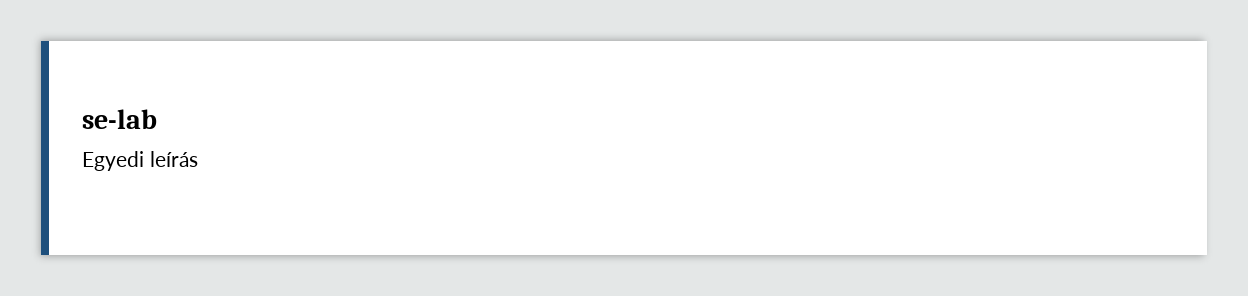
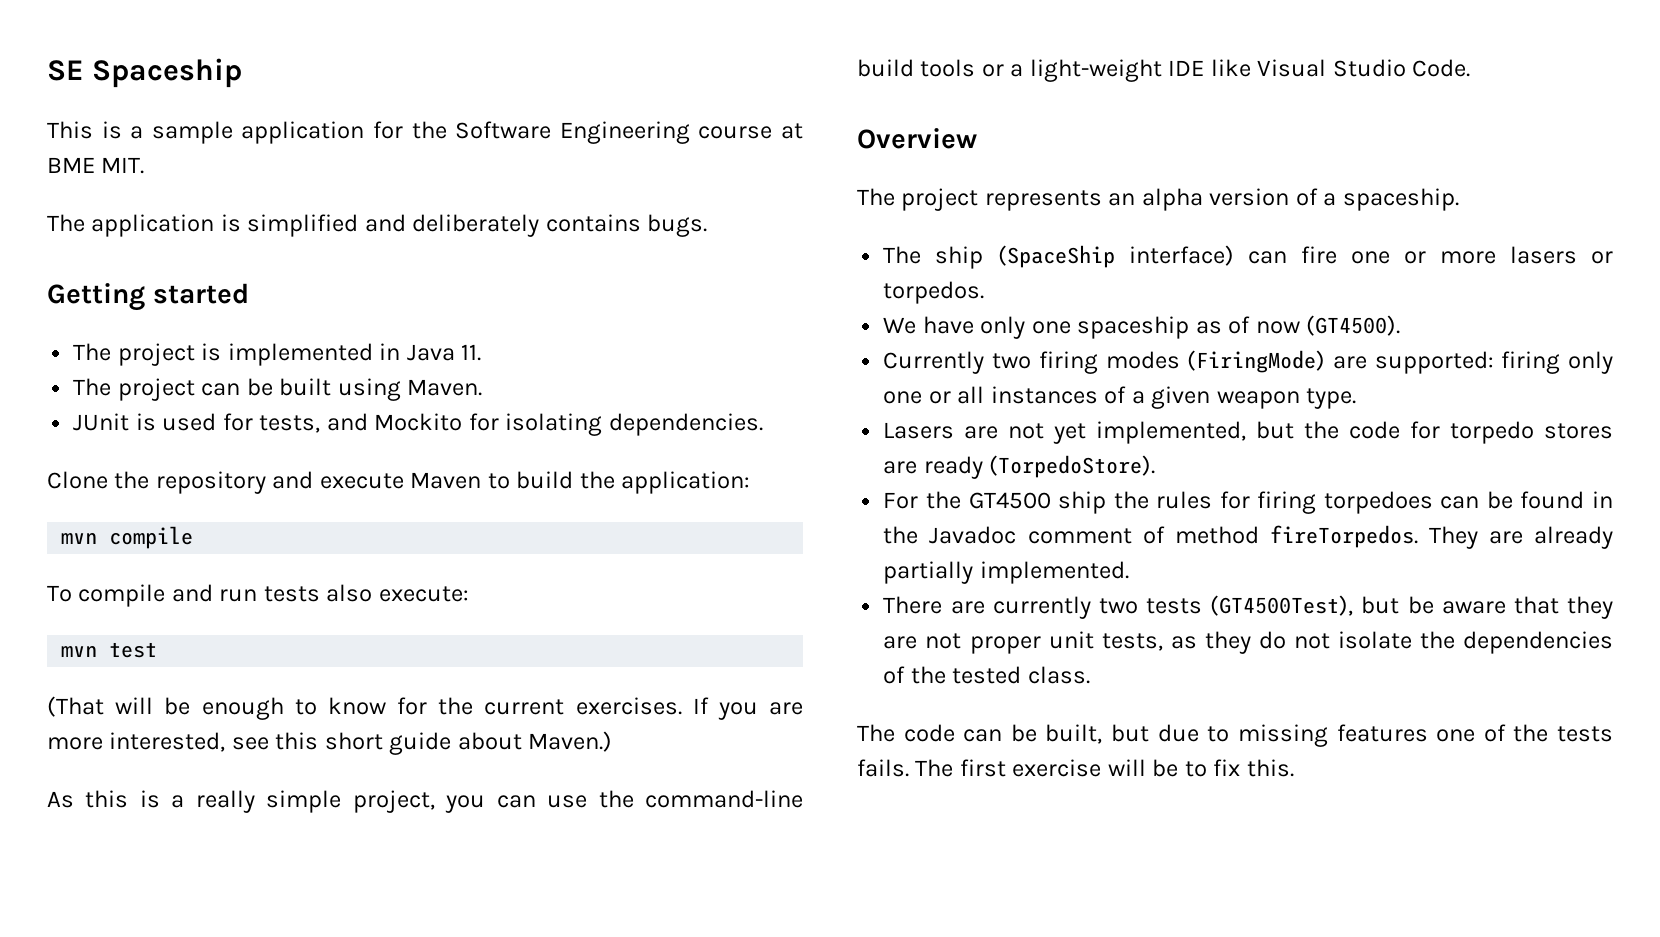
[82,109,157,129] [82,151,198,171] se-lab // Egyedi leírás -> [47,58,243,88] [47,121,804,144] [47,157,145,174] [47,214,708,237] [47,283,249,311] [73,343,482,366] [73,378,483,401] [73,413,763,436] [47,471,751,494] [61,526,194,549] [47,584,469,607] [61,642,158,658] [47,696,803,720] [47,731,613,755] [47,790,803,813] [857,59,1471,82] [857,128,977,149] [857,188,1459,211] [883,245,1613,269] [883,281,985,304] [883,315,1401,339] [883,350,1613,374] [883,386,1357,409] [883,421,1613,444] [883,455,1156,479] [883,491,1613,514] [883,525,1613,549] [883,561,1129,584] [883,595,1613,619] [883,631,1613,654] [883,666,1090,684] [857,724,1614,747] [857,759,1294,777] SE Spaceship // This is a sample application for the Software Engineering course at BME MIT. // The application is simplified and deliberately contains bugs. // Getting started // The project is implemented in Java 11. // The project can be built using Maven. // JUnit is used for tests, and Mockito for isolating dependencies. // Clone the repository and execute Maven to build the application: // mvn compile // To compile and run tests also execute: // mvn test // (That will be enough to know for the current exercises. If you are more interested, see this short guide about Maven.) // As this is a really simple project, you can use the command-line build tools or a light-weight IDE like Visual Studio Code. // Overview // The project represents an alpha version of a spaceship. // The ship (SpaceShip interface) can fire one or more lasers or torpedos. // We have only one spaceship as of now (GT4500). // Currently two firing modes (FiringMode) are supported: firing only one or all instances of a given weapon type. // Lasers are not yet implemented, but the code for torpedo stores are ready (TorpedoStore). // For the GT4500 ship the rules for firing torpedoes can be found in the Javadoc comment of method fireTorpedos. They are already partially implemented. // There are currently two tests (GT4500Test), but be aware that they are not proper unit tests, as they do not isolate the dependencies of the tested class. // The code can be built, but due to missing features one of the tests fails. The first exercise will be to fix this.

